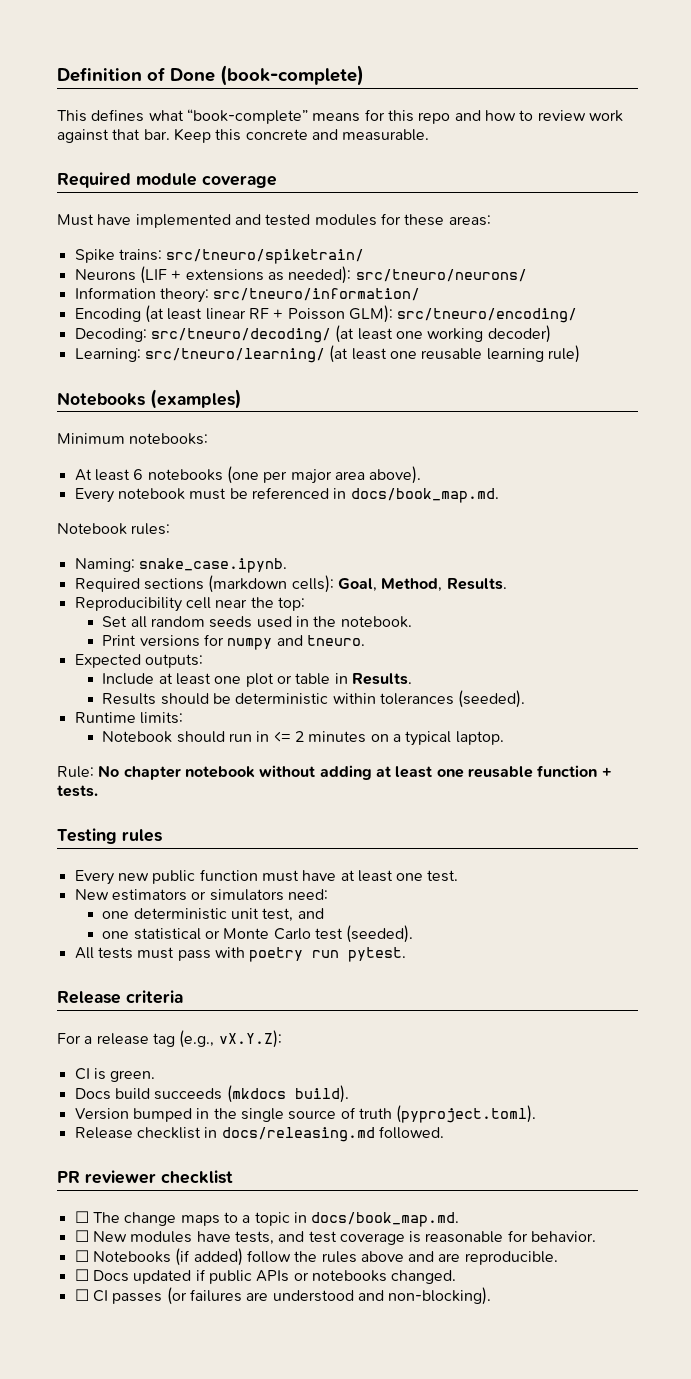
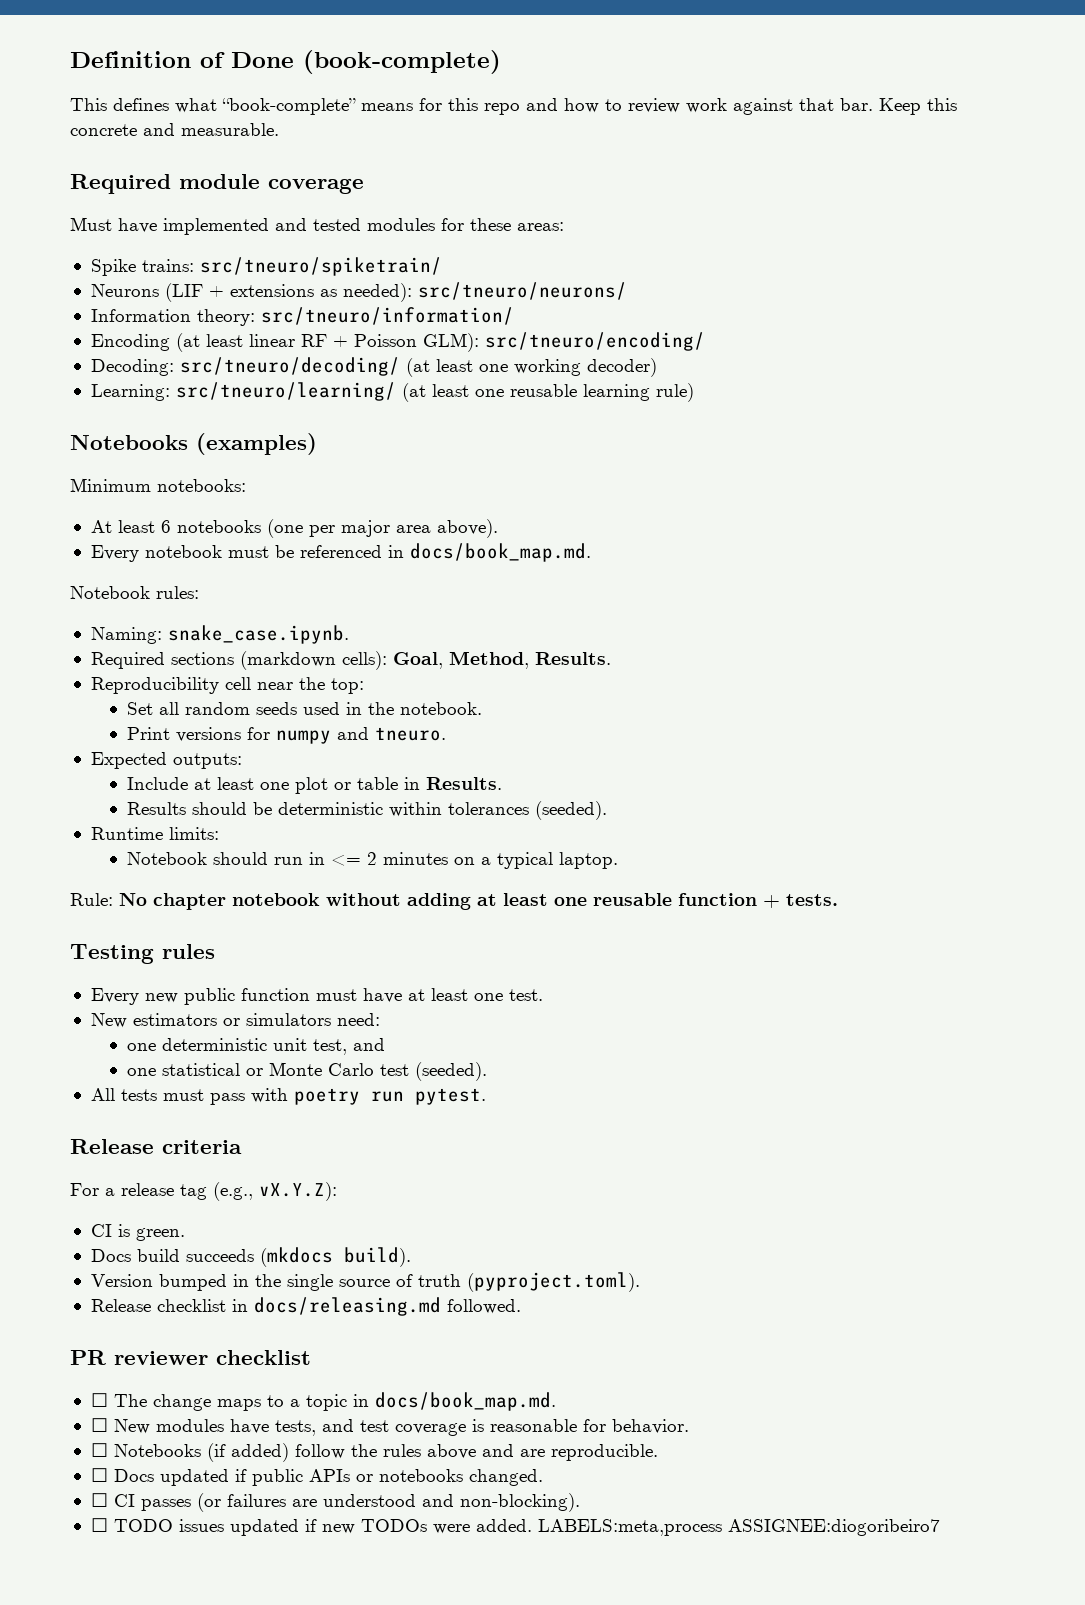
(492, 1296) none -> [90,1518,940,1536] // ☐ TODO issues updated if new TODOs were added. LABELS:meta,process ASSIGNEE:diogoribeiro7

